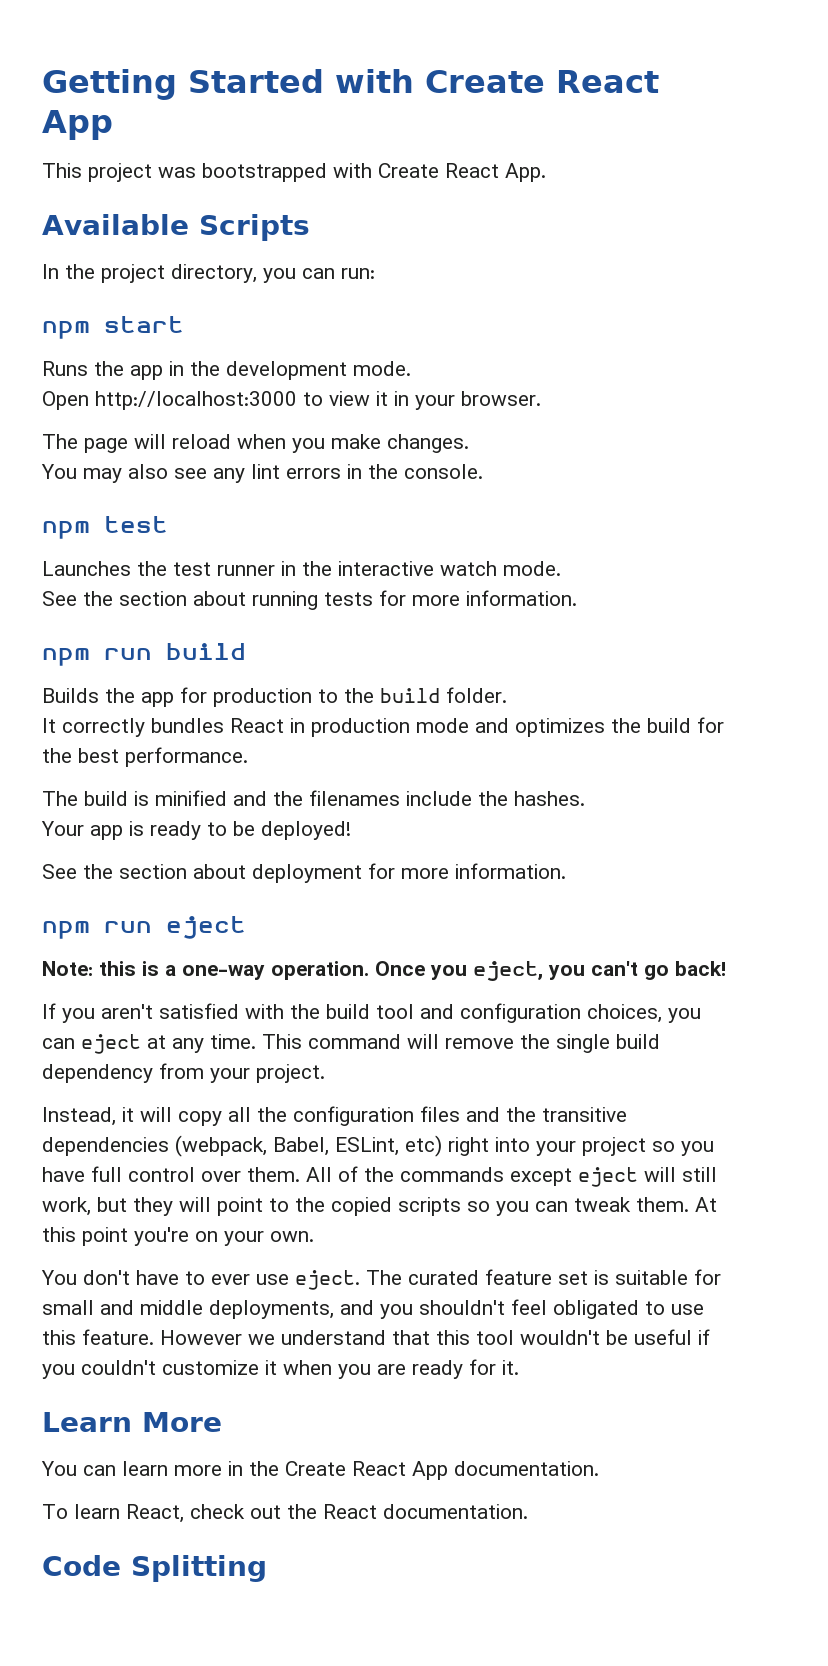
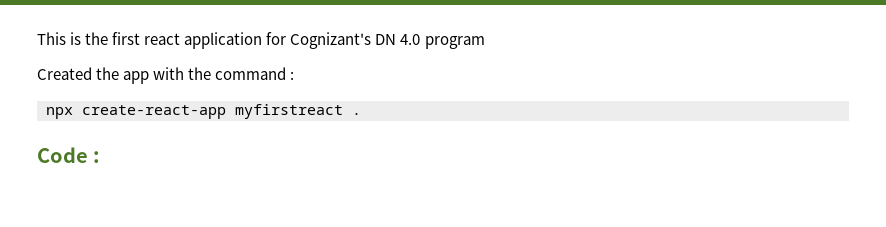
[42,69,659,100] [42,110,113,140] [42,163,546,182] [42,214,310,241] [42,264,375,283] [42,316,184,339] [42,361,411,380] [42,391,541,410] [42,434,469,453] [41,464,483,483] [42,516,168,539] [42,561,561,576] [42,590,577,610] [42,643,246,666] [42,687,507,707] [42,717,724,737] [42,747,248,767] [42,790,585,806] [41,821,351,840] [42,863,566,883] [42,916,246,939] [42,961,726,981] [42,1003,701,1023] [42,1034,660,1054] [42,1063,325,1083] [42,1106,627,1126] [42,1135,714,1157] [42,1166,717,1187] [42,1197,717,1216] [42,1227,314,1246] [41,1269,721,1290] [42,1299,704,1319] [42,1329,710,1345] [42,1359,519,1379] [42,1412,222,1432] [41,1461,599,1480] [42,1504,528,1523] Getting Started with Create React App // This project was bootstrapped with Create React App. // Available Scripts // In the project directory, you can run: // npm start // Runs the app in the development mode. // Open http://localhost:3000 to view it in your browser. // The page will reload when you make changes. // You may also see any lint errors in the console. // npm test // Launches the test runner in the interactive watch mode. // See the section about running tests for more information. // npm run build // Builds the app for production to the build folder. // It correctly bundles React in production mode and optimizes the build for the best performance. // The build is minified and the filenames include the hashes. // Your app is ready to be deployed! // See the section about deployment for more information. // npm run eject // Note: this is a one-way operation. Once you eject, you can't go back! // If you aren't satisfied with the build tool and configuration choices, you can eject at any time. This command will remove the single build dependency from your project. // Instead, it will copy all the configuration files and the transitive dependencies (webpack, Babel, ESLint, etc) right into your project so you have full control over them. All of the commands except eject will still work, but they will point to the copied scripts so you can tweak them. At this point you're on your own. // You don't have to ever use eject. The curated feature set is suitable for small and middle deployments, and you shouldn't feel obligated to use this feature. However we understand that this tool wouldn't be useful if you couldn't customize it when you are ready for it. // Learn More // You can learn more in the Create React App documentation. // To learn React, check out the React documentation. -> [37,32,485,49] [37,67,295,84] [46,104,361,119] This is the first react application for Cognizant's DN 4.0 program // Created the app with the command : // npx create-react-app myfirstreact .
[131,1555,267,1582] Splitting -> [93,151,101,163] :

